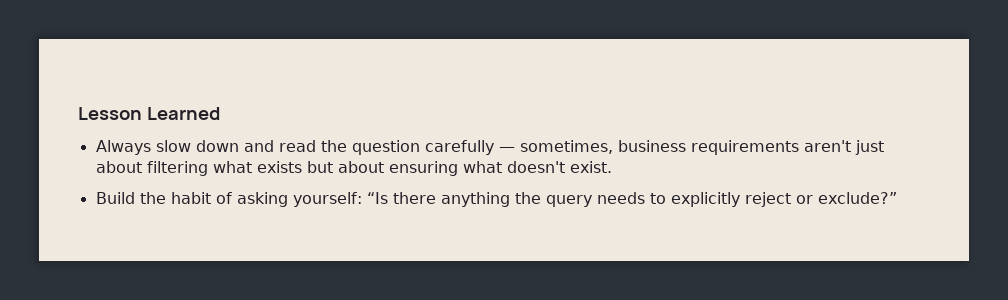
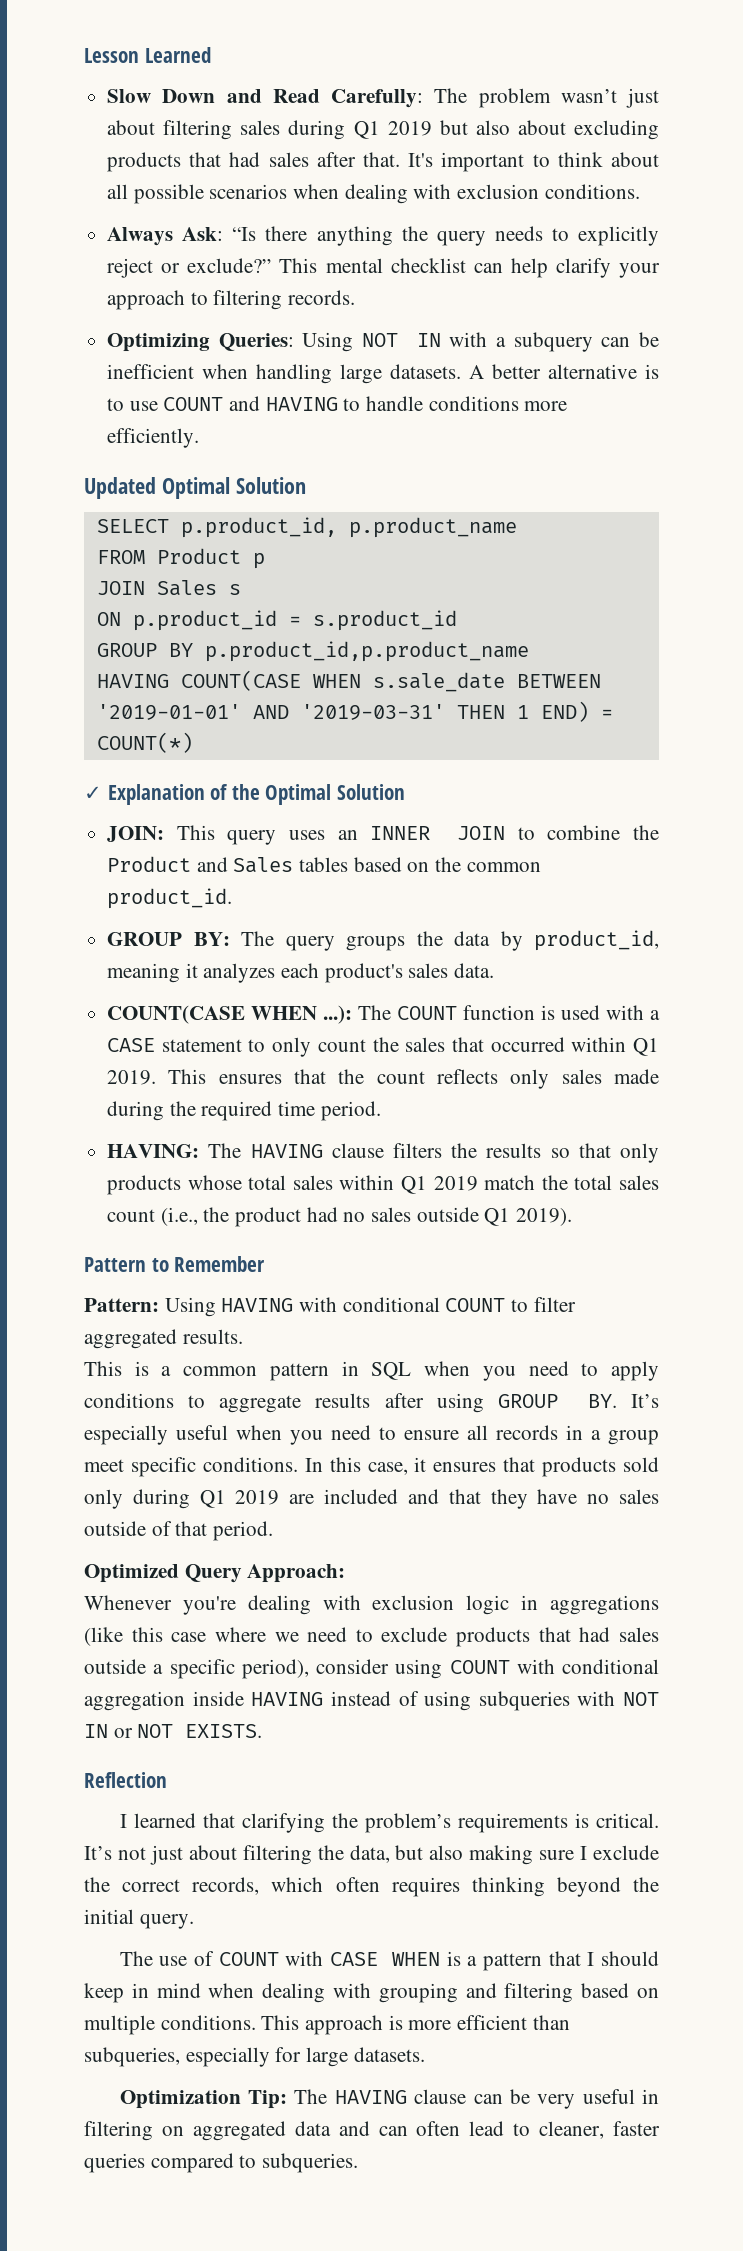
[95,140,884,155] [95,161,612,176] [95,192,362,207] Always slow down and read the question carefully — sometimes, business requirements aren't just about filtering what exists but about ensuring what doesn't exist. // Build the habit of asking yourself: -> [107,88,659,108] [107,120,660,140] [107,152,659,172] [107,184,640,204] [107,227,224,246] Slow Down and Read Carefully: The problem wasn’t just about filtering sales during Q1 2019 but also about excluding products that had sales after that. It's important to think about all possible scenarios when dealing with exclusion conditions. // Always Ask:
(897, 198) none -> [279,258,661,278] [107,290,356,310] [107,332,659,352] [107,364,659,384] [107,396,568,411] [107,428,200,448] [84,477,306,499] [96,517,517,538] [96,548,265,569] [96,580,241,596] [96,610,457,631] [96,641,529,662] [96,670,601,692] [96,701,613,722] [96,732,193,753] [84,784,405,805] [107,825,659,845] [107,856,541,873] [107,888,233,909] [107,930,659,951] [107,963,495,983] [107,1005,660,1024] [107,1037,659,1057] [107,1069,659,1089] [107,1101,381,1121] [107,1143,659,1163] [107,1175,659,1195] [107,1207,573,1227] [84,1256,266,1272] [84,1297,576,1317] [84,1329,243,1349] [84,1361,660,1381] [84,1393,659,1413] [84,1425,659,1445] [84,1457,659,1477] [84,1489,659,1509] [84,1521,274,1541] [84,1564,346,1583] [84,1595,659,1615] [84,1627,659,1647] [84,1659,659,1679] [84,1691,659,1711] [84,1724,263,1738] [84,1772,167,1788] [119,1813,659,1833] [84,1845,660,1865] [84,1877,659,1897] [84,1909,194,1929] [119,1951,659,1971] [84,1983,659,2003] [84,2015,570,2035] [84,2047,425,2067] [119,2089,659,2109] [84,2121,660,2141] [84,2153,359,2173] This mental checklist can help clarify your approach to filtering records. // Optimizing Queries: Using NOT IN with a subquery can be inefficient when handling large datasets. A better alternative is to use COUNT and HAVING to handle conditions more efficiently. // Updated Optimal Solution // SELECT p.product_id, p.product_name // FROM Product p // JOIN Sales s // ON p.product_id = s.product_id // GROUP BY p.product_id,p.product_name // HAVING COUNT(CASE WHEN s.sale_date BETWEEN '2019-01-01' AND '2019-03-31' THEN 1 END) = COUNT(*) // ✓ Explanation of the Optimal Solution // JOIN: This query uses an INNER JOIN to combine the Product and Sales tables based on the common product_id. // GROUP BY: The query groups the data by product_id, meaning it analyzes each product's sales data. // COUNT(CASE WHEN ...): The COUNT function is used with a CASE statement to only count the sales that occurred within Q1 2019. This ensures that the count reflects only sales made during the required time period. // HAVING: The HAVING clause filters the results so that only products whose total sales within Q1 2019 match the total sales count (i.e., the product had no sales outside Q1 2019). // Pattern to Remember // Pattern: Using HAVING with conditional COUNT to filter aggregated results. // This is a common pattern in SQL when you need to apply conditions to aggregate results after using GROUP BY. It’s especially useful when you need to ensure all records in a group meet specific conditions. In this case, it ensures that products sold only during Q1 2019 are included and that they have no sales outside of that period. // Optimized Query Approach: // Whenever you're dealing with exclusion logic in aggregations (like this case where we need to exclude products that had sales outside a specific period), consider using COUNT with conditional aggregation inside HAVING instead of using subqueries with NOT IN or NOT EXISTS. // Reflection // I learned that clarifying the problem’s requirements is critical. It’s not just about filtering the data, but also making sure I exclude the correct records, which often requires thinking beyond the initial query. // The use of COUNT with CASE WHEN is a pattern that I should keep in mind when dealing with grouping and filtering based on multiple conditions. This approach is more efficient than subqueries, especially for large datasets. // Optimization Tip: The HAVING clause can be very useful in filtering on aggregated data and can often lead to cleaner, faster queries compared to subqueries.

